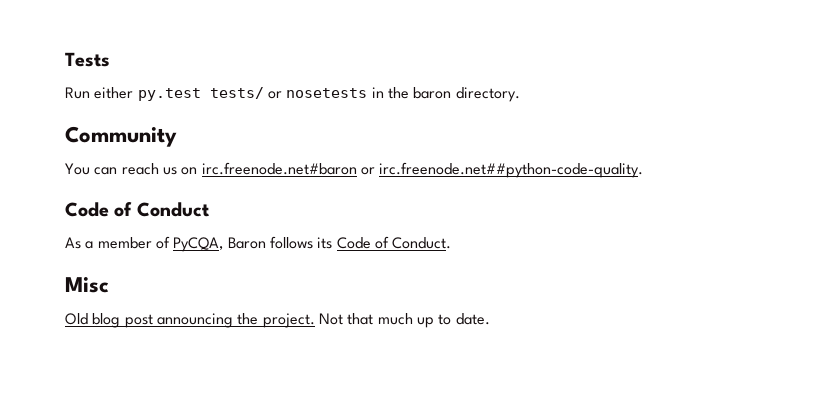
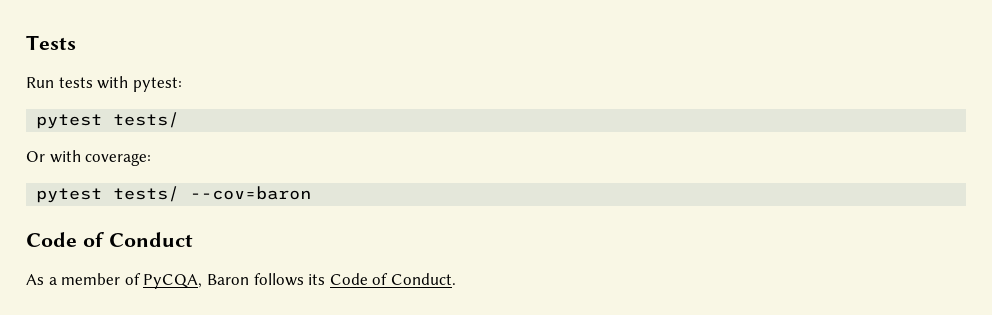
[94,87,520,102] [65,126,177,147] [65,162,644,178] either py.test tests/ or nosetests in the baron directory. // Community // You can reach us on irc.freenode.net#baron or irc.freenode.net##python-code-quality. -> [58,76,182,92] [36,112,180,129] [26,150,152,166] [36,186,312,203] tests with pytest: // pytest tests/ // Or with coverage: // pytest tests/ --cov=baron
[65,277,109,293] [65,313,490,328] // Misc // Old blog post announcing the project. Not that much up to date. -> (456, 279) none

